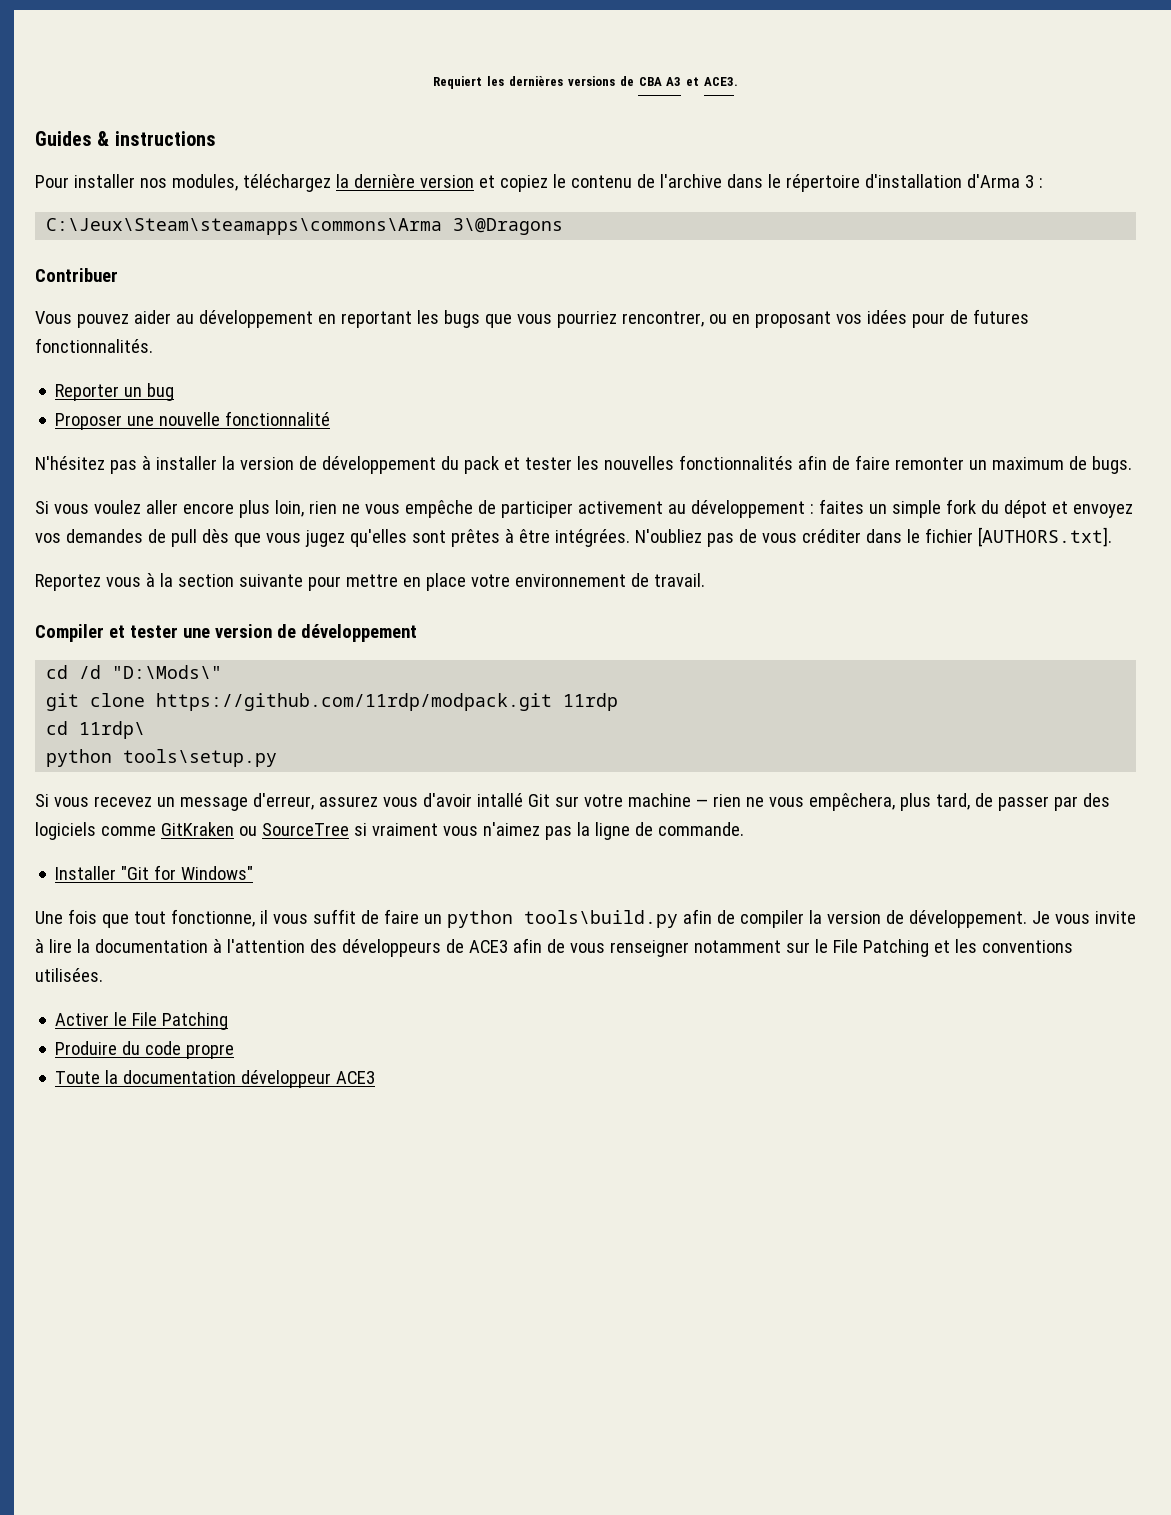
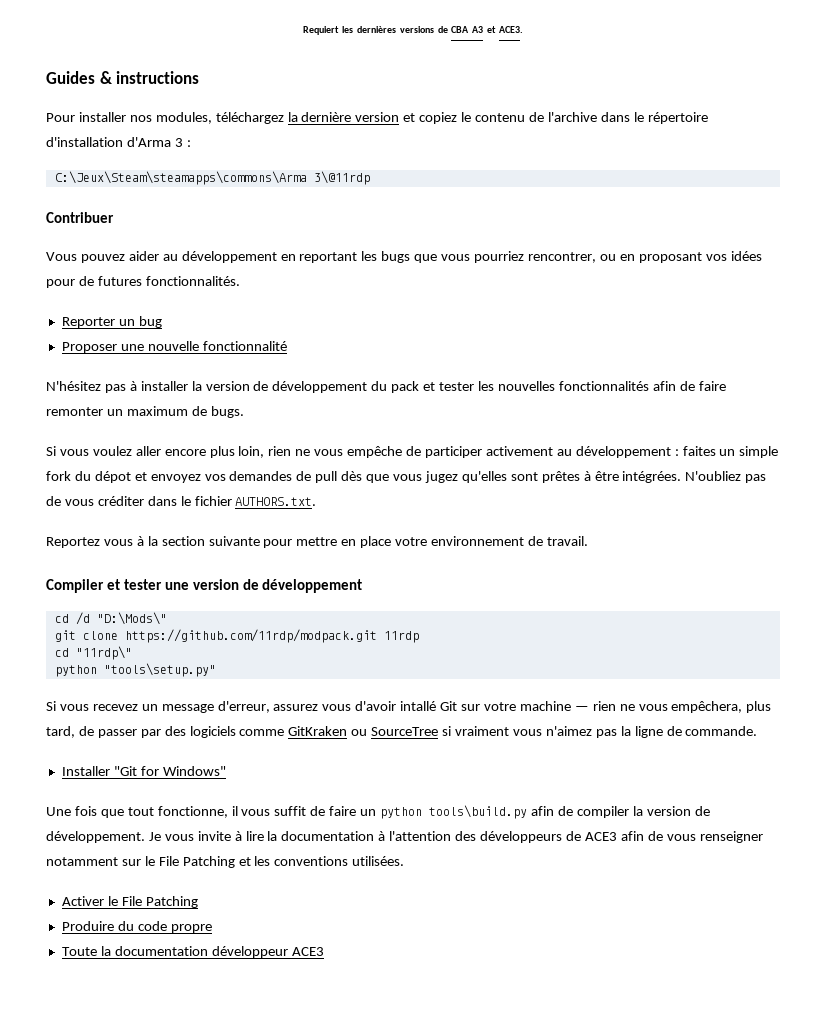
[453,218,564,235] 3\@Dragons -> [313,171,370,185] 3\@11rdp
[977,527,1112,547] [AUTHORS.txt]. -> [235,497,317,506] AUTHORS.txt.
[79,721,146,739] [46,749,278,767] 11rdp\ // python tools\setup.py -> [75,646,132,660] [54,663,216,677] "11rdp\" // python "tools\setup.py"

